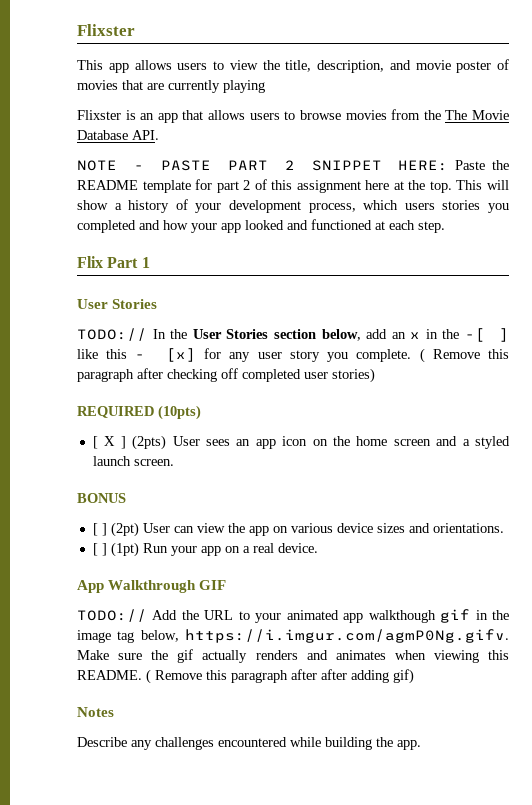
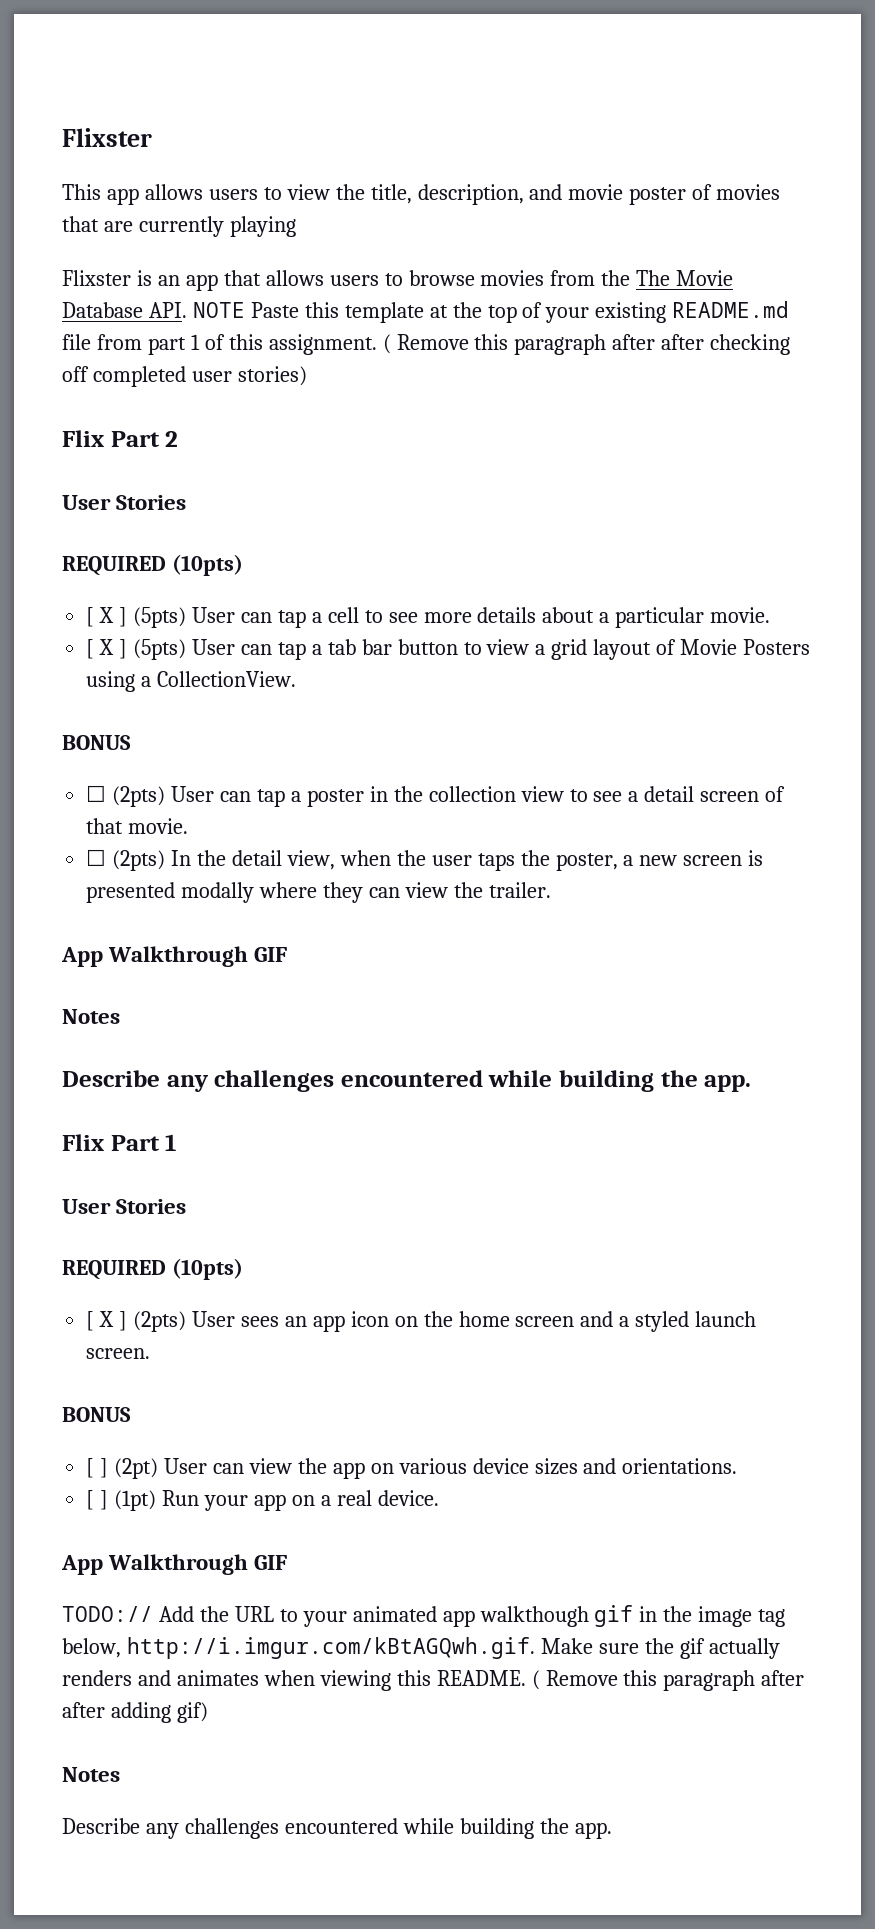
[77,160,509,171] [77,179,510,193] [77,199,510,213] [77,219,445,233] // NOTE - PASTE PART 2 SNIPPET HERE: Paste the README template for part 2 of this assignment here at the top. This will show a history of your development process, which users stories you completed and how your app looked and functioned at each step. -> [192,301,790,323] [62,334,791,355] [62,366,307,387] [62,430,179,447] [62,495,187,510] [62,554,243,576] [86,607,771,628] [86,639,811,660] [86,671,297,692] [62,735,131,750] [86,785,786,807] [86,818,189,834] [86,849,764,871] [86,882,551,903] [61,946,288,967] [62,1009,120,1024] [62,1070,752,1092] NOTE Paste this template at the top of your existing README.md file from part 1 of this assignment. ( Remove this paragraph after after checking off completed user stories) // Flix Part 2 // User Stories // REQUIRED (10pts) // [ X ] (5pts) User can tap a cell to see more details about a particular movie. // [ X ] (5pts) User can tap a tab bar button to view a grid layout of Movie Posters using a CollectionView. // BONUS // ☐ (2pts) User can tap a poster in the collection view to see a detail screen of that movie. // ☐ (2pts) In the detail view, when the user taps the poster, a new screen is presented modally where they can view the trailer. // App Walkthrough GIF // Notes // Describe any challenges encountered while building the app.
[77,328,510,342] [77,348,510,363] [77,368,375,383] // TODO:// In the User Stories section below, add an x in the -[ ] like this - [x] for any user story you complete. ( Remove this paragraph after checking off completed user stories) -> (187, 1206) none
[185,629,509,643] https://i.imgur.com/agmP0Ng.gifv. -> [126,1637,535,1659] http://i.imgur.com/kBtAGQwh.gif.

